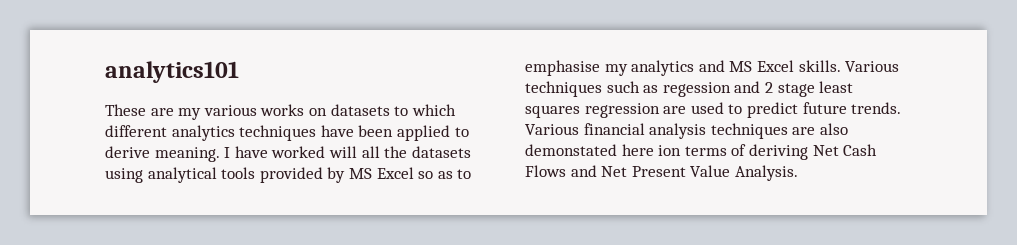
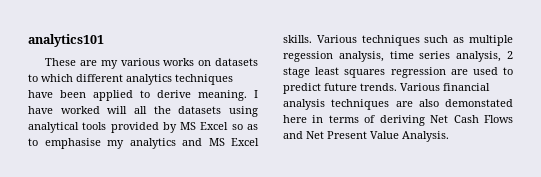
[662,81,761,97] regession and -> [469,35,513,46] [283,51,502,62] multiple regession analysis, time series analysis,
[658,145,682,156] ion -> [312,115,324,123] in

